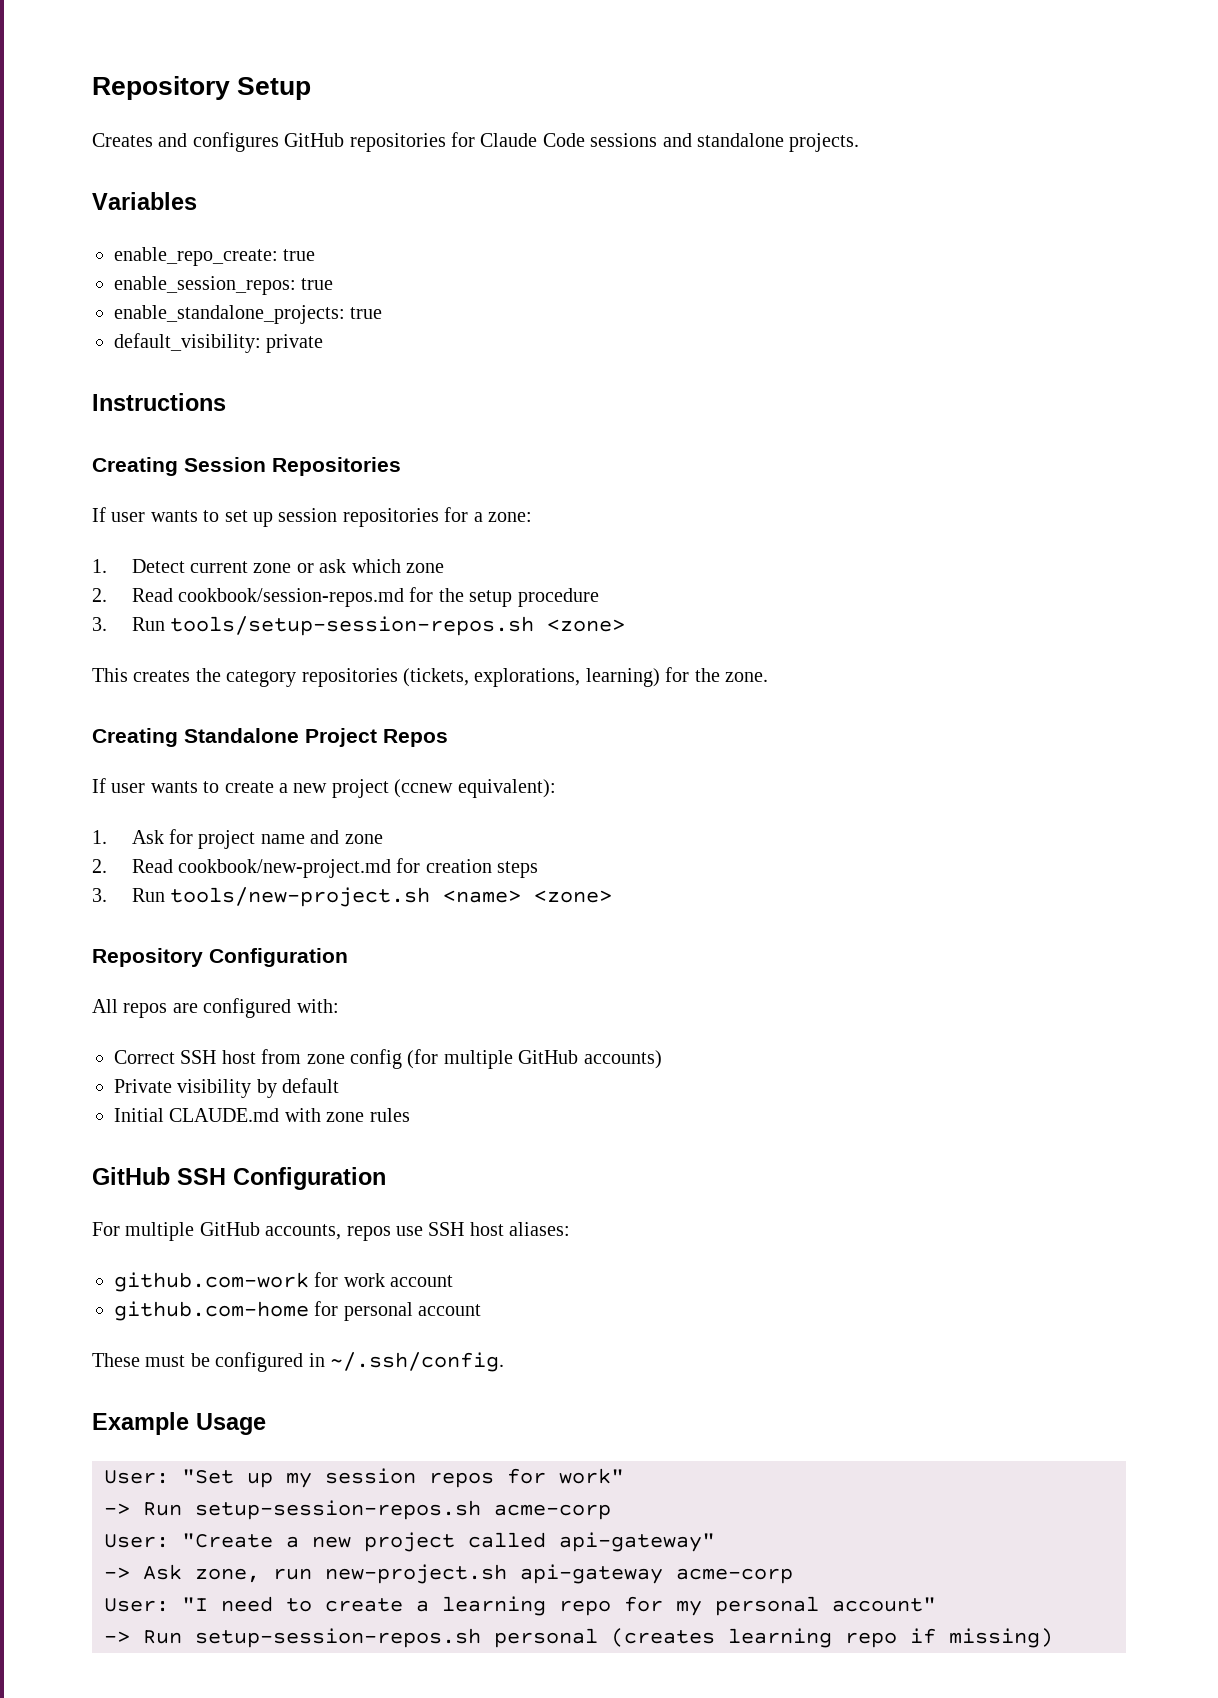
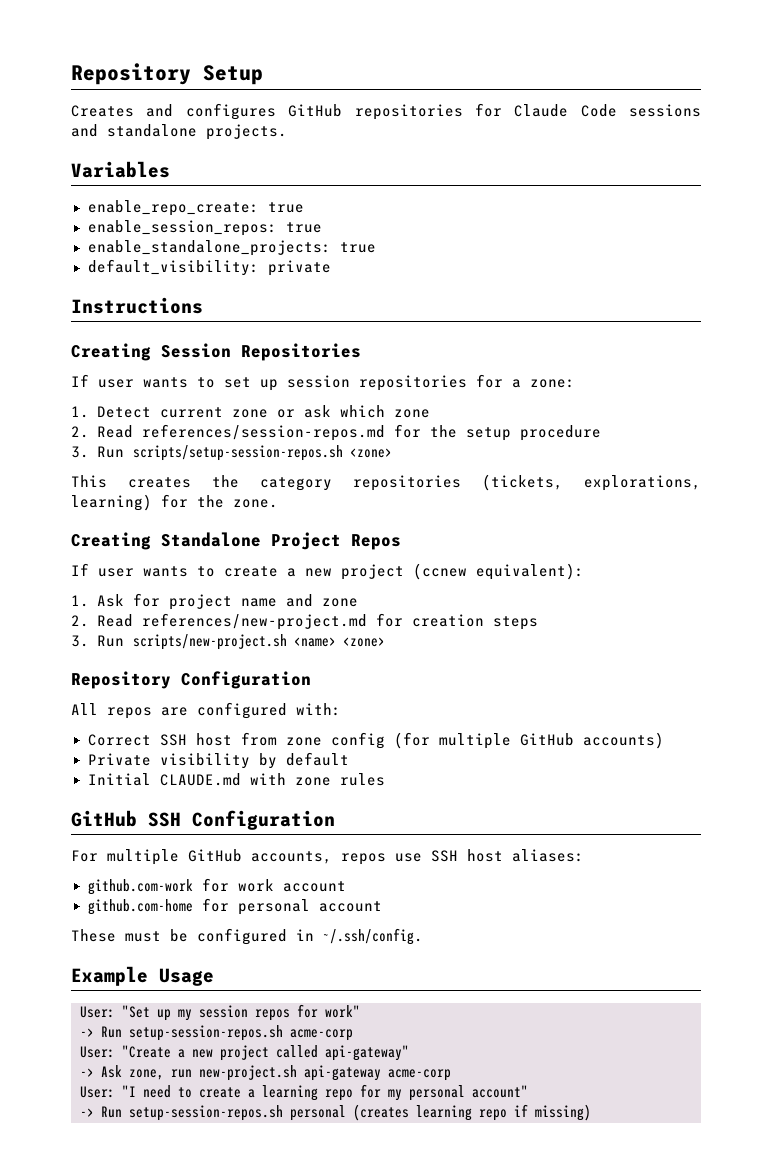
[178,588,405,607] cookbook/session-repos.md -> [141,424,385,441] references/session-repos.md
[170,616,535,636] tools/setup-session-repos.sh -> [132,445,343,461] scripts/setup-session-repos.sh
[178,859,392,878] cookbook/new-project.md -> [141,613,367,630] references/new-project.md
[170,887,431,907] tools/new-project.sh -> [132,634,287,650] scripts/new-project.sh

